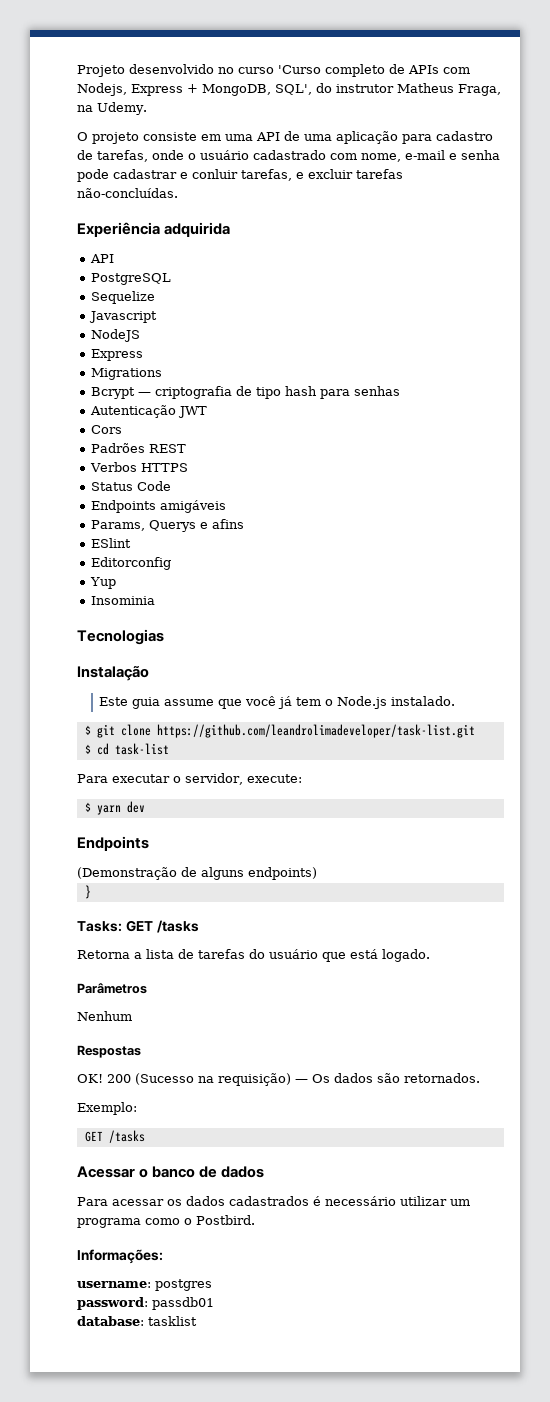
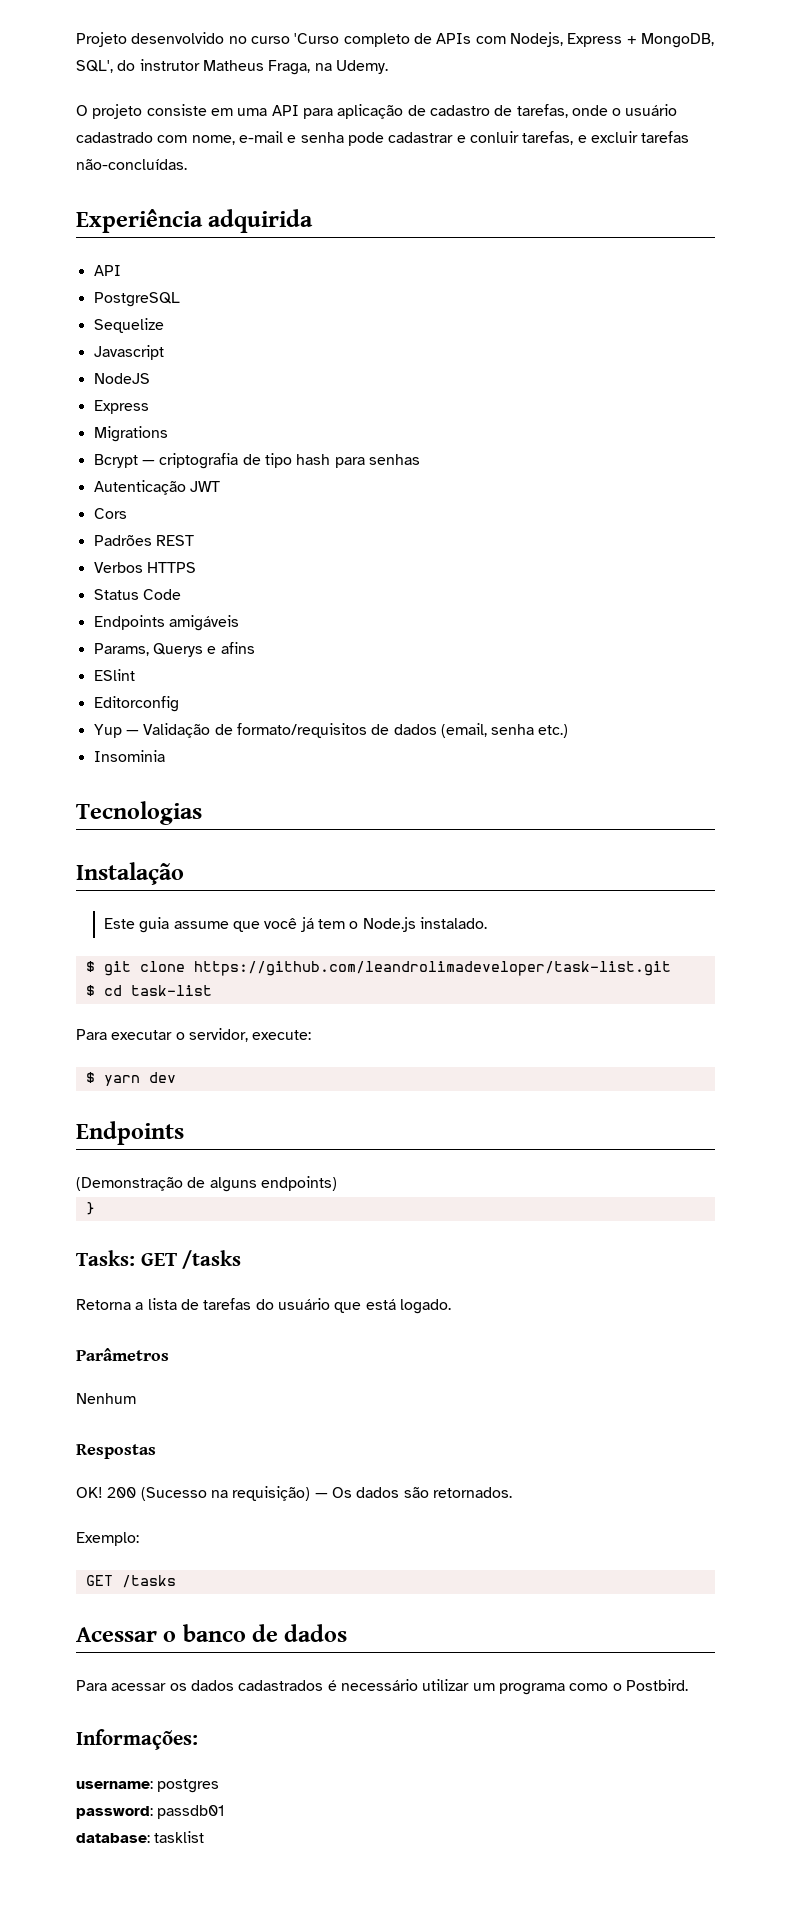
[284,131,432,144] de uma aplicação para -> [302,104,426,119] para aplicação de
(116, 583) none -> [125,723,569,738] — Validação de formato/requisitos de dados (email, senha etc.)

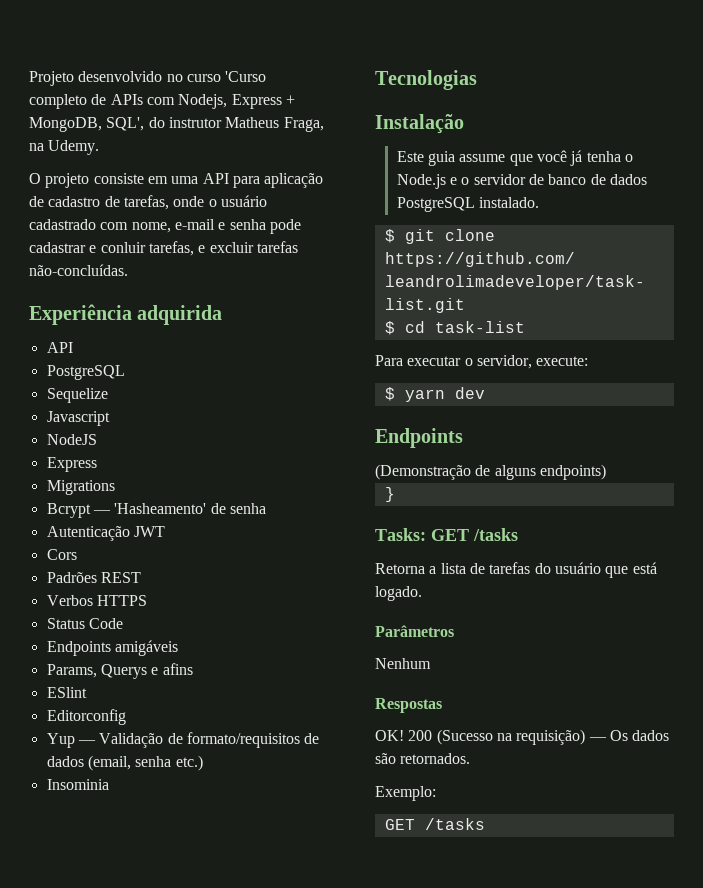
[159,453,420,469] criptografia de tipo hash para senhas -> [114,503,266,514] 'Hasheamento' de senha
[318,919,346,929] tem -> [586,151,621,162] tenha
(416, 924) none -> [449,174,647,185] [396,197,475,212] e o servidor de banco de dados PostgreSQL
[76,1624,348,1642] [76,1679,688,1695] [76,1729,198,1750] [76,1779,220,1793] [76,1805,225,1819] [76,1831,205,1843] // Acessar o banco de dados // Para acessar os dados cadastrados é necessário utilizar um programa como o Postbird. // Informações: // username: postgres // password: passdb01 // database: tasklist -> (485, 824) none

